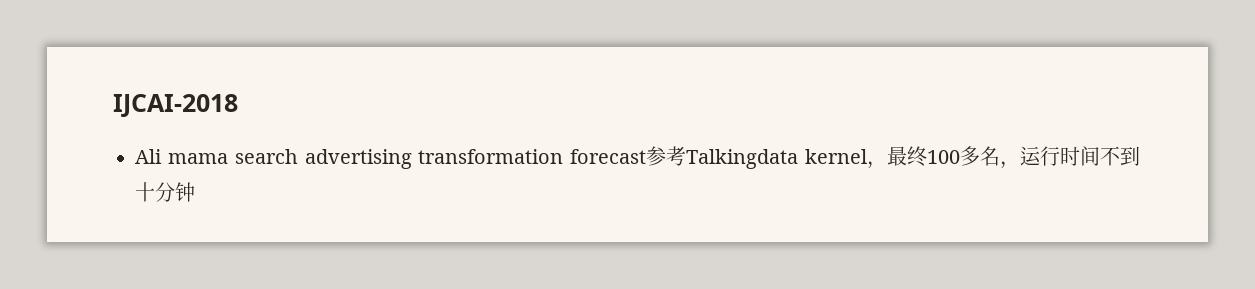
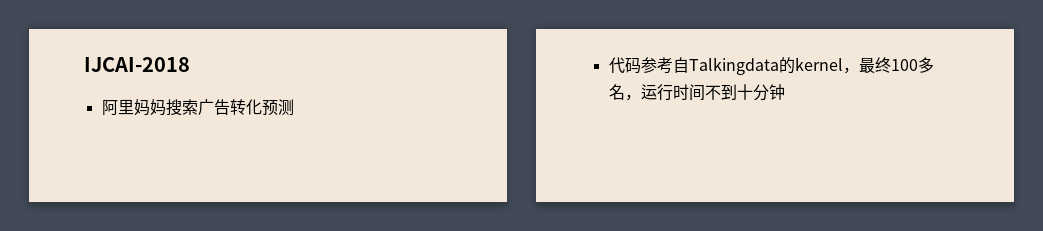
[135,146,799,169] Ali mama search advertising transformation forecast参考Talkingdata -> [101,99,294,116] [608,57,795,75] 阿里妈妈搜索广告转化预测 // 代码参考自Talkingdata的

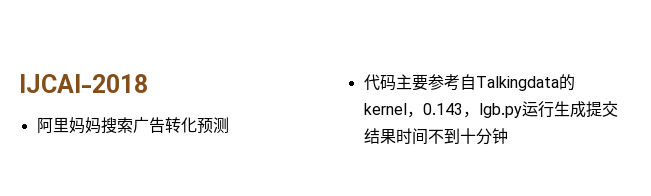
(641, 65) none -> [395,74,428,91] 主要
[858,57,934,73] [608,84,673,101] 最终100多名，运行 -> [422,101,618,118] [363,128,396,144] 0.143，lgb.py运行生成提交结果

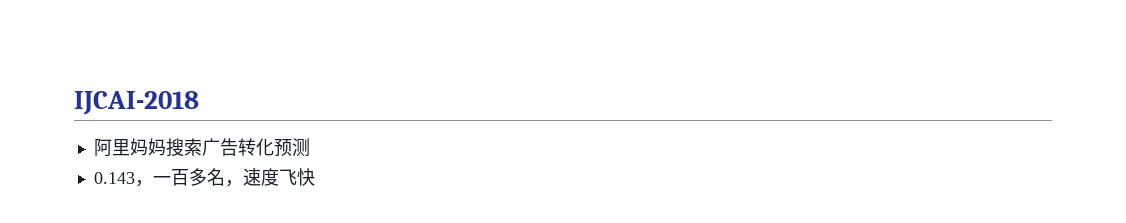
[363,74,575,91] [363,101,618,118] [363,128,508,145] 代码主要参考自Talkingdata的kernel，0.143，lgb.py运行生成提交结果时间不到十分钟 -> [93,168,315,187] 0.143，一百多名，速度飞快

